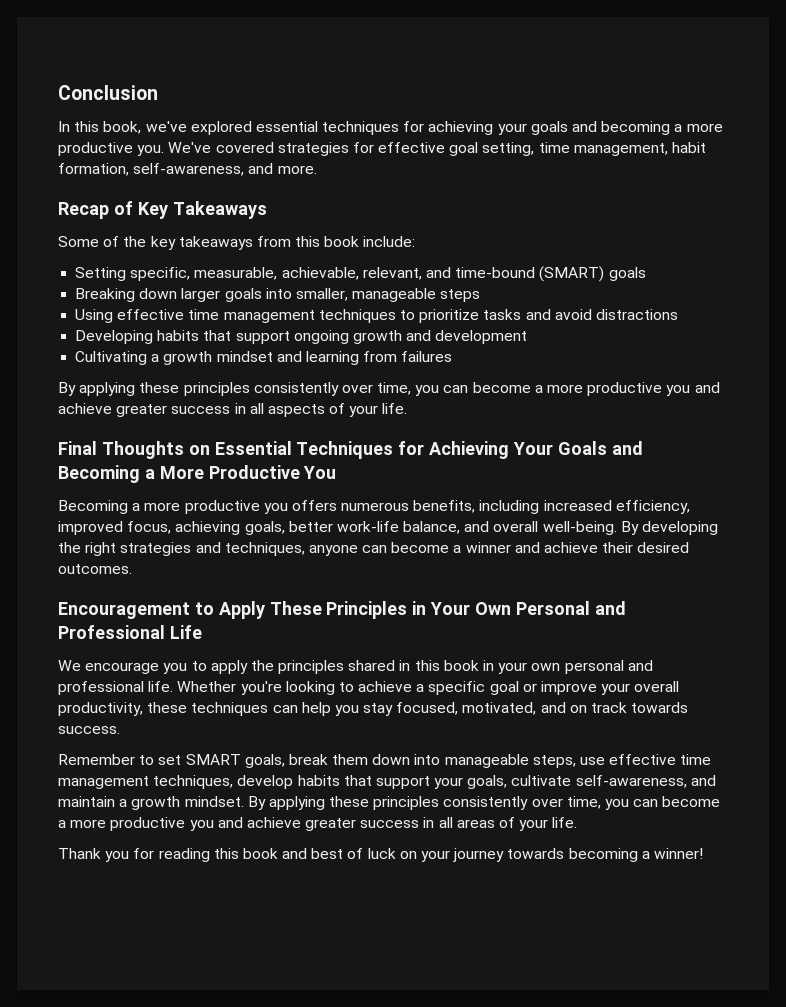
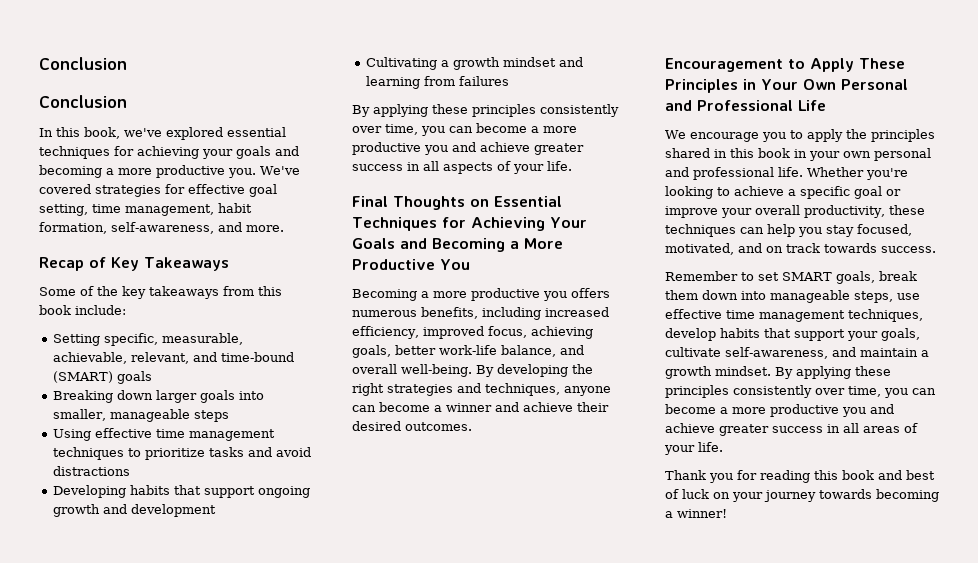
[58,85,158,100] Conclusion -> [39,57,127,70] [39,95,127,108] Conclusion // Conclusion

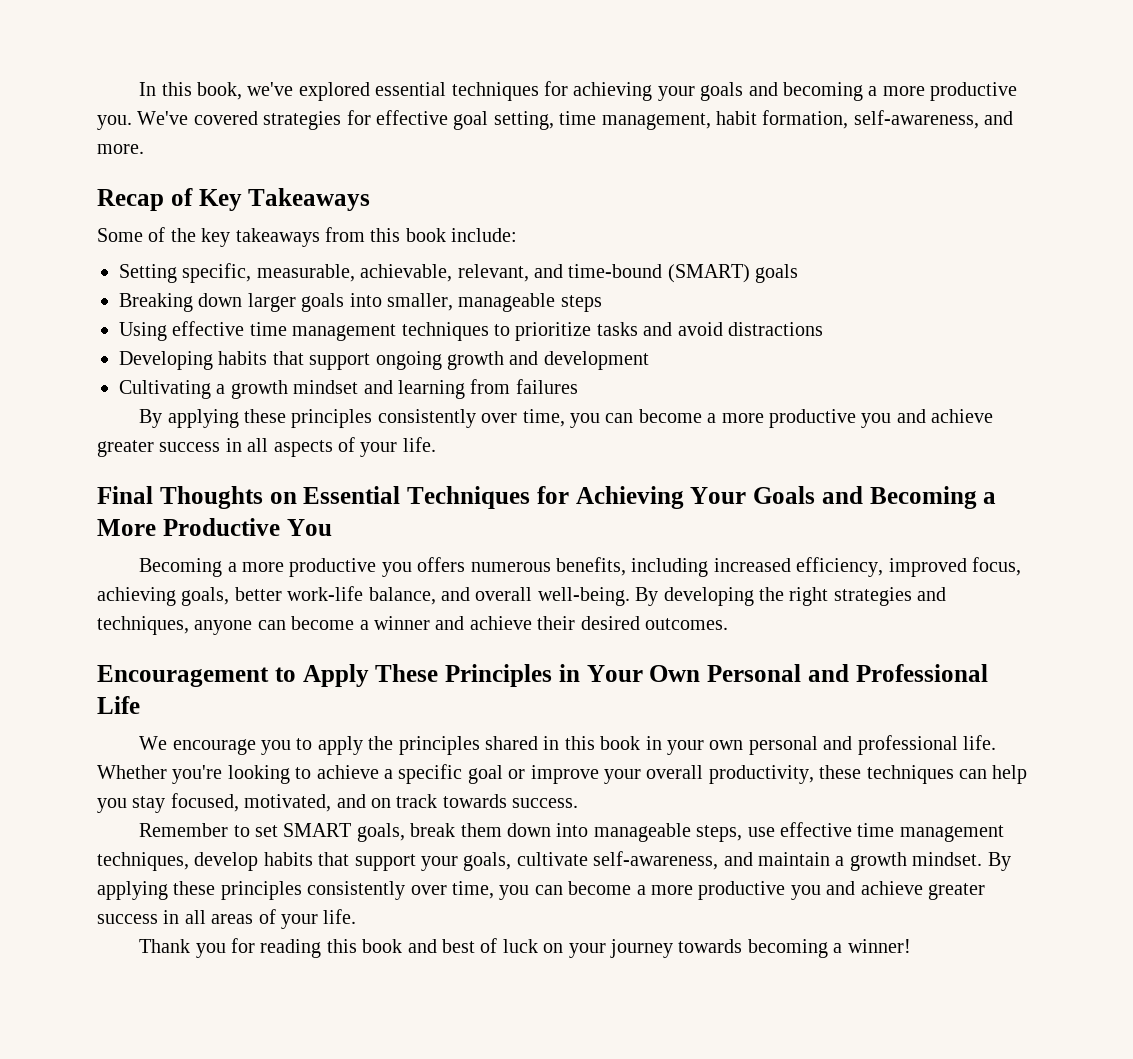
[39,57,127,70] [39,95,127,108] Conclusion // Conclusion // -> (139, 89) none

